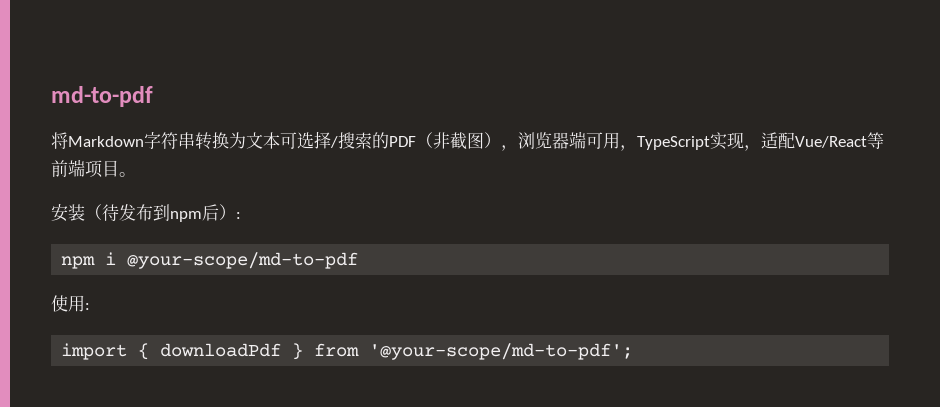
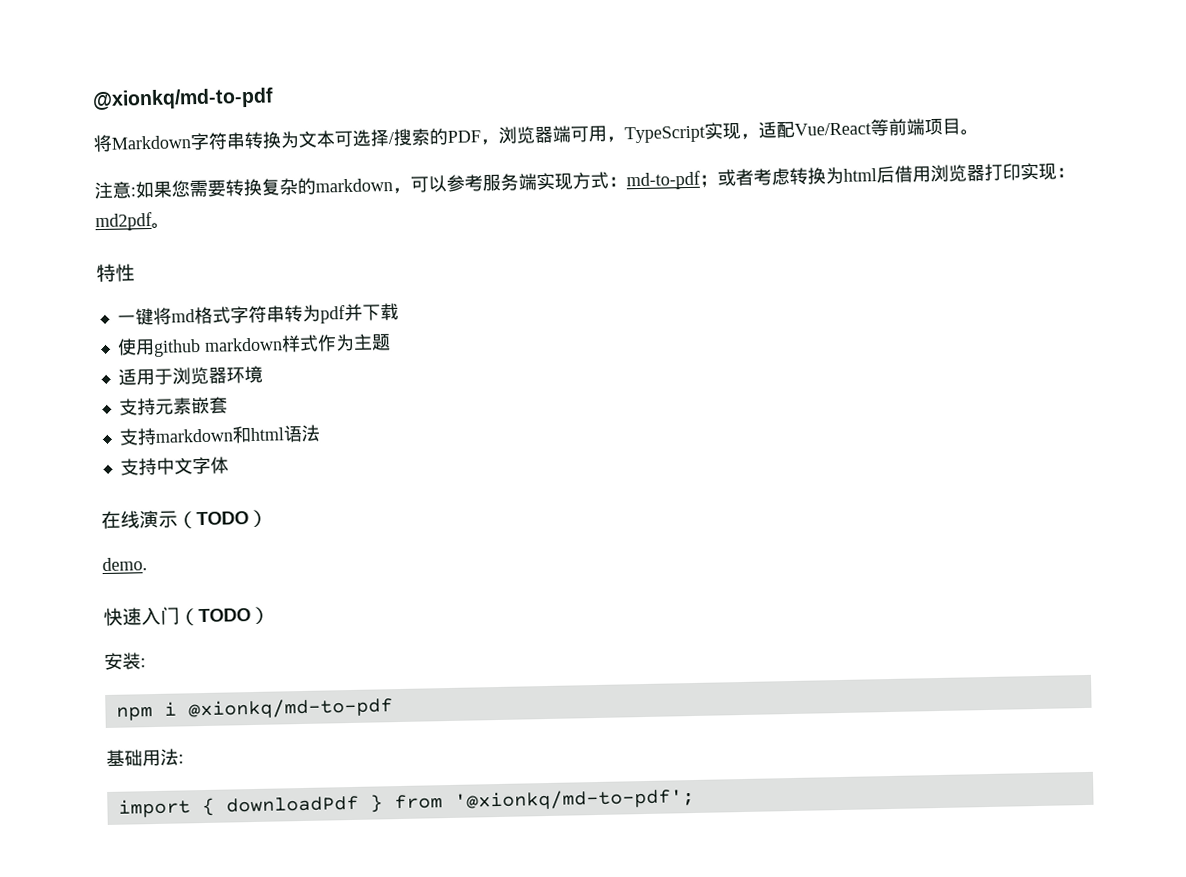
[51,86,153,107] md-to-pdf -> [92,87,274,111] @xionkq/md-to-pdf
[416,132,501,150] （非截图） -> (481, 136) none
[51,204,236,222] 安装（待发布到npm后） -> [94,162,1075,200] [95,211,170,232] [96,263,135,283] [116,302,399,326] [116,333,391,357] [117,365,263,386] [118,396,228,416] [118,424,321,446] [119,456,229,476] [101,509,268,530] [102,557,148,572] [103,606,270,627] [104,652,141,671] 注意:如果您需要转换复杂的markdown，可以参考服务端实现方式：md-to-pdf；或者考虑转换为html后借用浏览器打印实现：md2pdf。 // 特性 // 一键将md格式字符串转为pdf并下载 // 使用github markdown样式作为主题 // 适用于浏览器环境 // 支持元素嵌套 // 支持markdown和html语法 // 支持中文字体 // 在线演示（TODO） // demo. // 快速入门（TODO） // 安装
[127,252,359,269] [51,295,85,312] @your-scope/md-to-pdf // 使用 -> [187,697,393,720] [106,748,179,768] @xionkq/md-to-pdf // 基础用法
[369,343,634,360] '@your-scope/md-to-pdf'; -> [453,788,695,811] '@xionkq/md-to-pdf';

